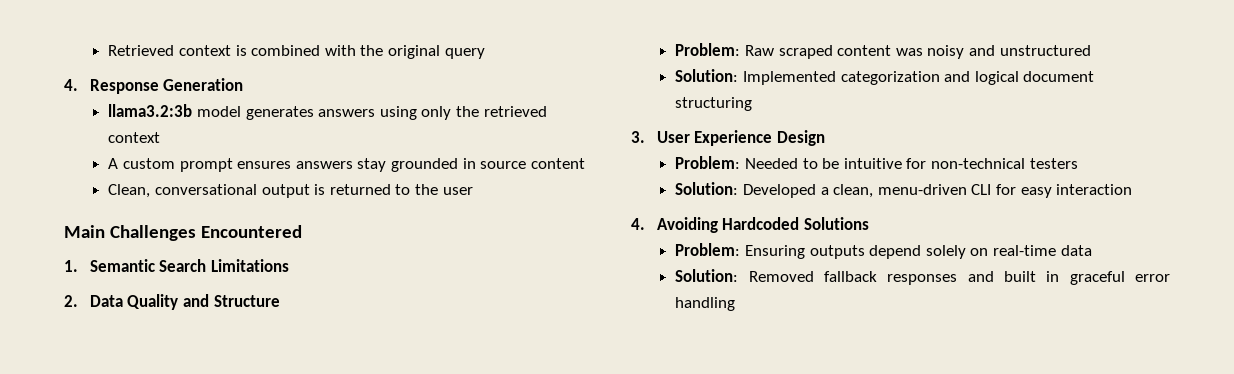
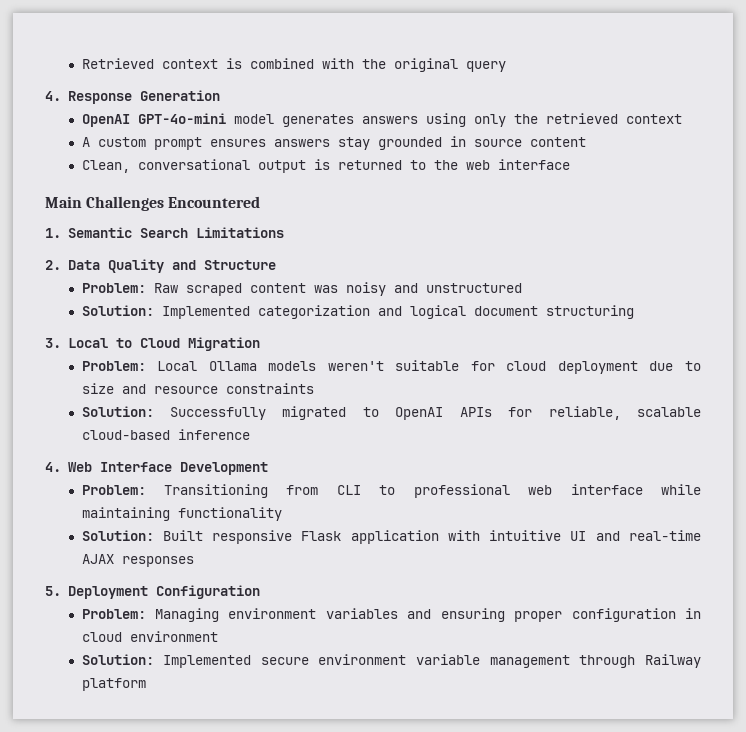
[108,104,193,117] llama3.2:3b -> [81,113,226,127] OpenAI GPT-4o-mini
[442,187,473,195] user -> [465,159,570,170] web interface
[656,130,825,146] [675,156,1078,169] [675,182,1133,198] [631,217,869,233] [675,243,1092,259] [675,269,1170,285] [675,297,736,311] User Experience Design // Problem: Needed to be intuitive for non-technical testers // Solution: Developed a clean, menu-driven CLI for easy interaction // 4. Avoiding Hardcoded Solutions // Problem: Ensuring outputs depend solely on real-time data // Solution: Removed fallback responses and built in graceful error handling -> [67,337,260,351] [81,360,701,374] [81,383,314,394] [81,406,701,420] [81,429,250,440] [45,462,268,475] [81,484,701,498] [81,507,282,521] [81,530,701,544] [81,554,194,567] [45,585,260,599] [81,608,701,622] [81,631,218,642] [81,654,701,668] [81,678,146,691] Local to Cloud Migration // Problem: Local Ollama models weren't suitable for cloud deployment due to size and resource constraints // Solution: Successfully migrated to OpenAI APIs for reliable, scalable cloud-based inference // 4. Web Interface Development // Problem: Transitioning from CLI to professional web interface while maintaining functionality // Solution: Built responsive Flask application with intuitive UI and real-time AJAX responses // 5. Deployment Configuration // Problem: Managing environment variables and ensuring proper configuration in cloud environment // Solution: Implemented secure environment variable management through Railway platform

